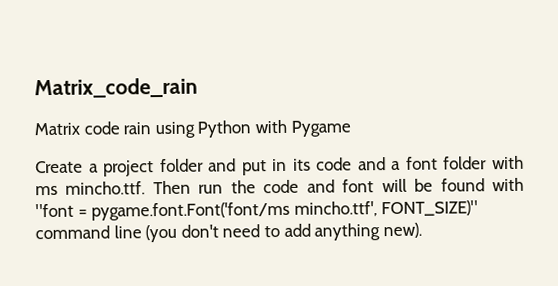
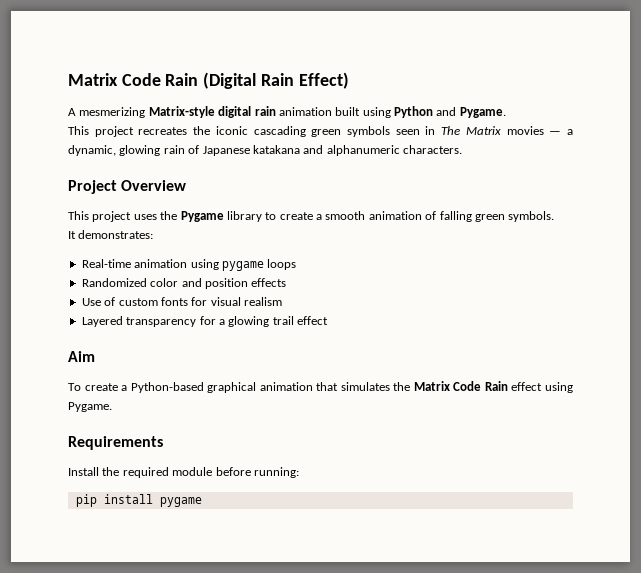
[34,77,198,99] [34,119,351,139] [35,155,524,177] [35,177,524,196] [35,200,479,221] [35,222,422,243] Matrix_code_rain // Matrix code rain using Python with Pygame // Create a project folder and put in its code and a font folder with ms mincho.ttf. Then run the code and font will be found with "font = pygame.font.Font('font/ms mincho.ttf', FONT_SIZE)" command line (you don't need to add anything new). -> [68,72,349,89] [68,106,506,118] [68,126,574,137] [68,145,462,156] [68,180,187,194] [68,211,555,222] [68,230,154,239] [81,259,297,271] [81,278,287,289] [81,297,282,306] [81,316,328,327] [68,351,95,362] [68,381,574,393] [68,402,112,412] [68,436,163,450] [68,467,299,478] [75,494,202,507] Matrix Code Rain (Digital Rain Effect) // A mesmerizing Matrix-style digital rain animation built using Python and Pygame. // This project recreates the iconic cascading green symbols seen in The Matrix movies — a dynamic, glowing rain of Japanese katakana and alphanumeric characters. // Project Overview // This project uses the Pygame library to create a smooth animation of falling green symbols. // It demonstrates: // Real-time animation using pygame loops // Randomized color and position effects // Use of custom fonts for visual realism // Layered transparency for a glowing trail effect // Aim // To create a Python-based graphical animation that simulates the Matrix Code Rain effect using Pygame. // Requirements // Install the required module before running: // pip install pygame

